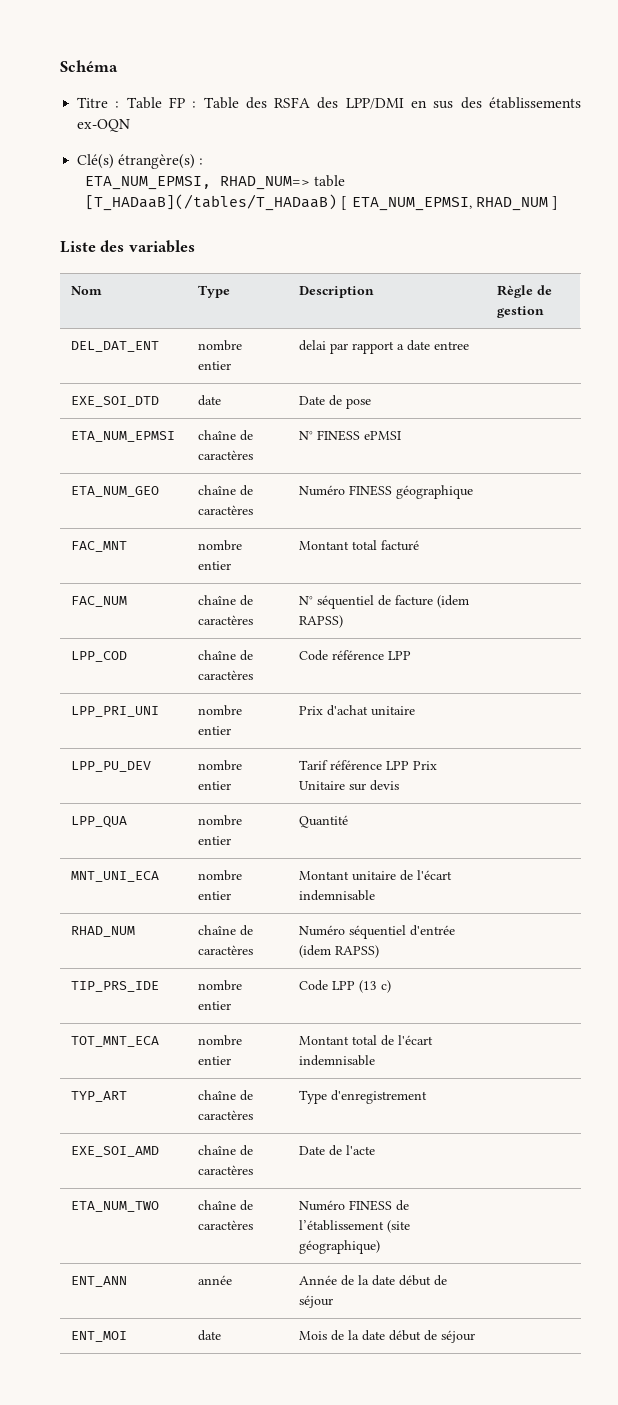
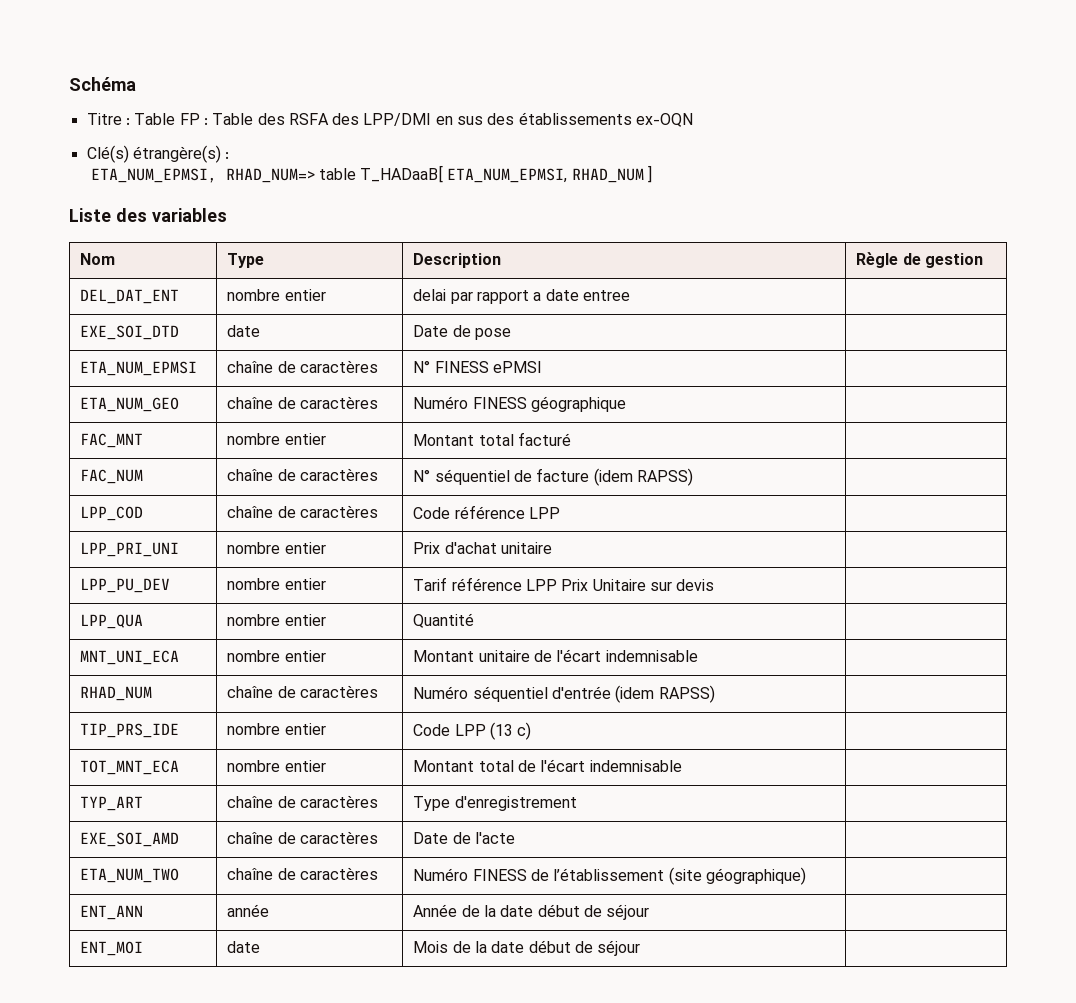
[85,194,348,211] [T_HADaaB](/tables/T_HADaaB) [ -> [360,165,444,183] T_HADaaB[

